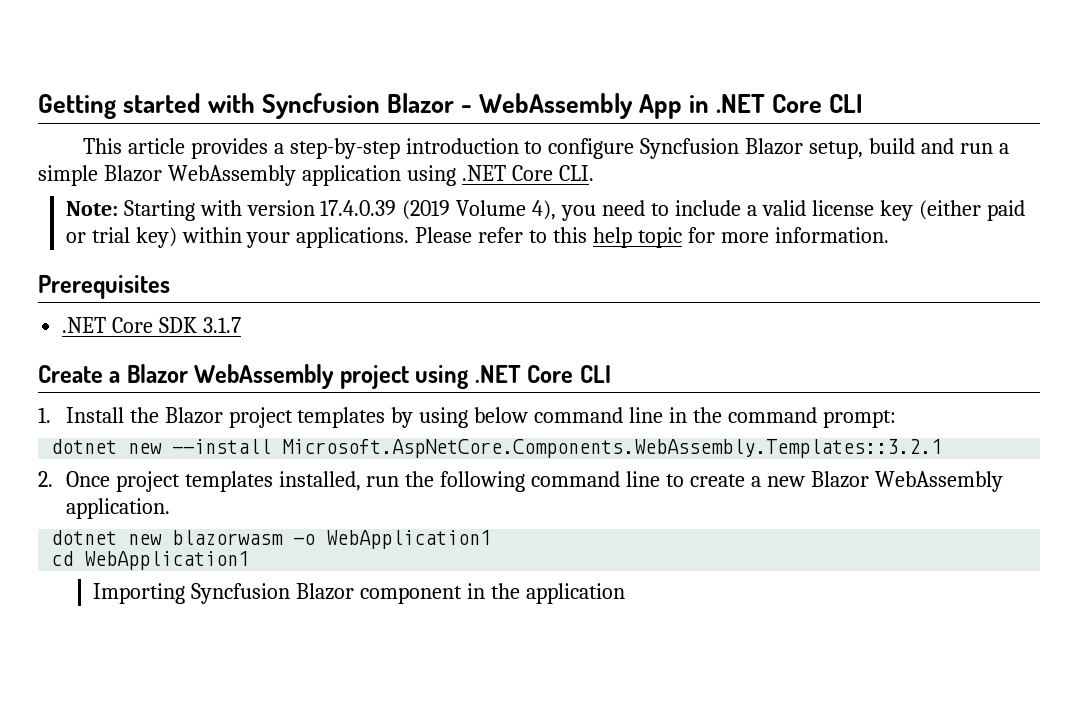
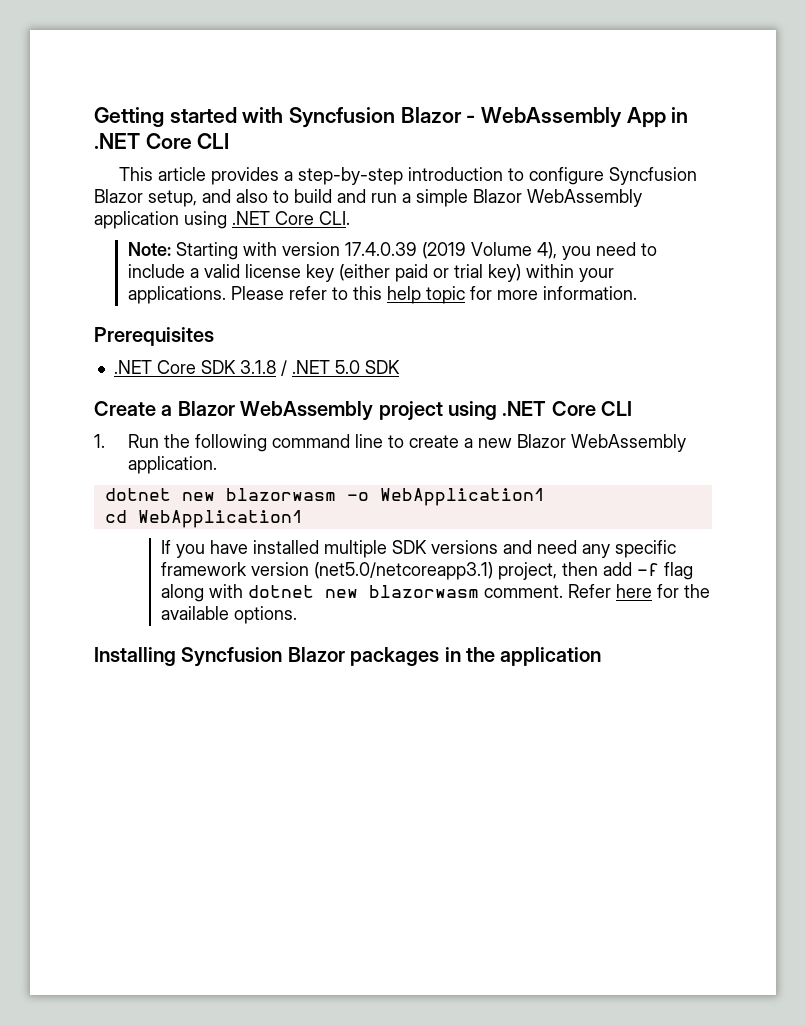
(864, 150) none -> [202,189,289,203] and also to
[203,317,242,333] 3.1.7 -> [239,360,400,376] 3.1.8 / .NET 5.0 SDK
[65,407,896,428] [51,439,943,458] [38,471,400,492] Install the Blazor project templates by using below command line in the command prompt: // dotnet new --install Microsoft.AspNetCore.Components.WebAssembly.Templates::3.2.1 // 2. Once project templates installed, run -> [127,434,159,448] Run
[93,583,463,604] Importing Syncfusion Blazor component -> [161,540,677,558] [161,562,694,580] [161,584,711,602] [161,606,298,624] [94,647,440,667] If you have installed multiple SDK versions and need any specific framework version (net5.0/netcoreapp3.1) project, then add -f flag along with dotnet new blazorwasm comment. Refer here for the available options. // Installing Syncfusion Blazor packages

